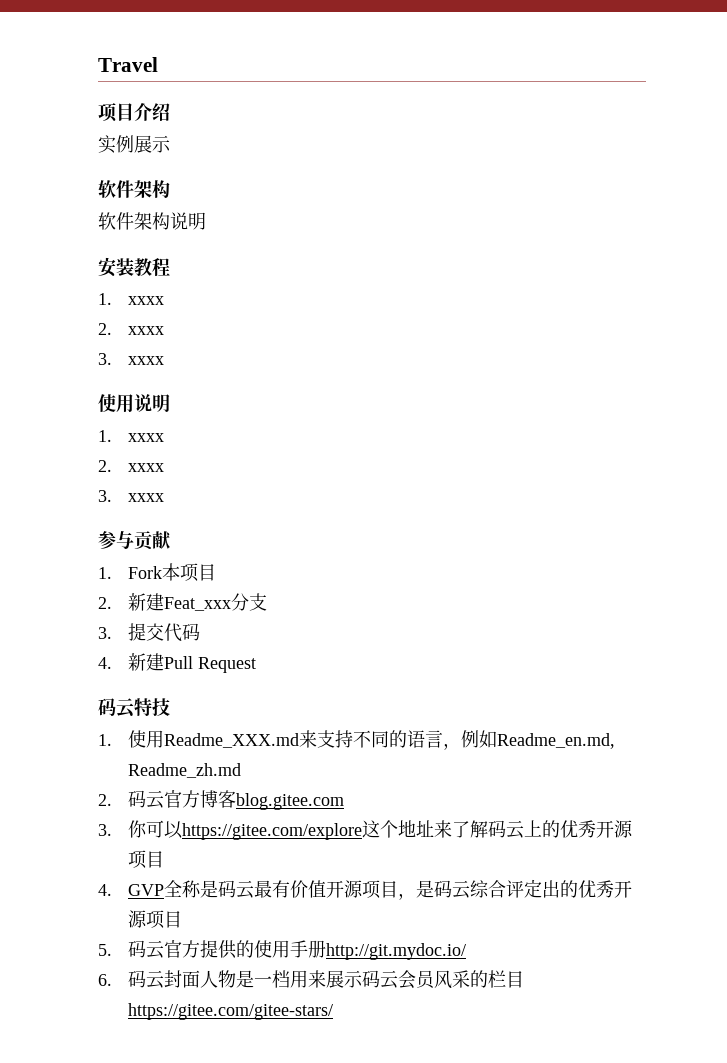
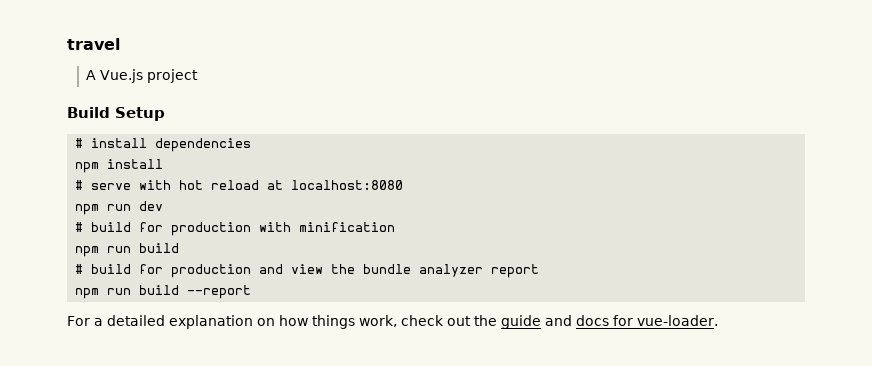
[98,57,158,72] [98,103,170,122] [98,135,171,154] [98,180,170,198] [98,212,206,230] [98,257,170,277] [98,293,165,305] [98,323,165,335] [98,353,165,365] [98,394,170,413] [98,430,165,442] [98,460,165,472] [98,490,165,502] [98,531,171,551] [98,563,217,582] [98,593,268,611] [98,623,201,642] [98,653,257,673] [98,698,170,718] [98,730,616,750] [128,763,242,778] [98,790,345,810] [98,820,634,840] [128,850,165,869] [98,879,633,900] [128,910,183,929] [98,940,467,960] [98,970,525,989] [128,1003,334,1020] Travel // 项目介绍 // 实例展示 // 软件架构 // 软件架构说明 // 安装教程 // 1. xxxx // 2. xxxx // 3. xxxx // 使用说明 // 1. xxxx // 2. xxxx // 3. xxxx // 参与贡献 // 1. Fork本项目 // 2.新建Feat_xxx分支 // 3.提交代码 // 4.新建Pull Request // 码云特技 // 1.使用Readme_XXX.md来支持不同的语言，例如Readme_en.md, Readme_zh.md // 2.码云官方博客blog.gitee.com // 3.你可以https://gitee.com/explore这个地址来了解码云上的优秀开源项目 // 4. GVP全称是码云最有价值开源项目，是码云综合评定出的优秀开源项目 // 5.码云官方提供的使用手册http://git.mydoc.io/ // 6.码云封面人物是一档用来展示码云会员风采的栏目https://gitee.com/gitee-stars/ -> [67,38,120,50] [86,69,199,83] [67,107,165,121] [75,138,252,152] [75,159,164,173] [75,180,404,190] [75,201,164,215] [75,222,396,236] [75,243,180,257] [75,264,540,278] [75,285,252,299] [67,315,718,329] travel // A Vue.js project // Build Setup // # install dependencies // npm install // # serve with hot reload at localhost:8080 // npm run dev // # build for production with minification // npm run build // # build for production and view the bundle analyzer report // npm run build --report // For a detailed explanation on how things work, check out the guide and docs for vue-loader.

